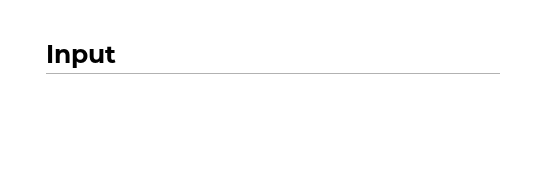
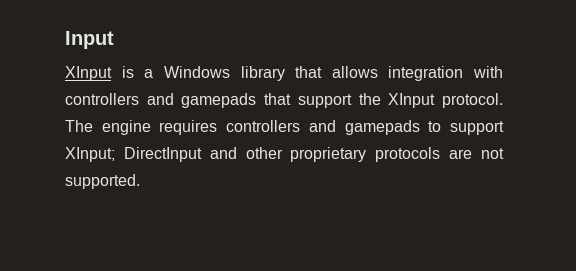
(116, 56) none -> [65,66,503,81] [65,93,504,108] [65,120,505,135] [65,147,504,162] [65,174,140,189] // XInput is a Windows library that allows integration with controllers and gamepads that support the XInput protocol. The engine requires controllers and gamepads to support XInput; DirectInput and other proprietary protocols are not supported.

